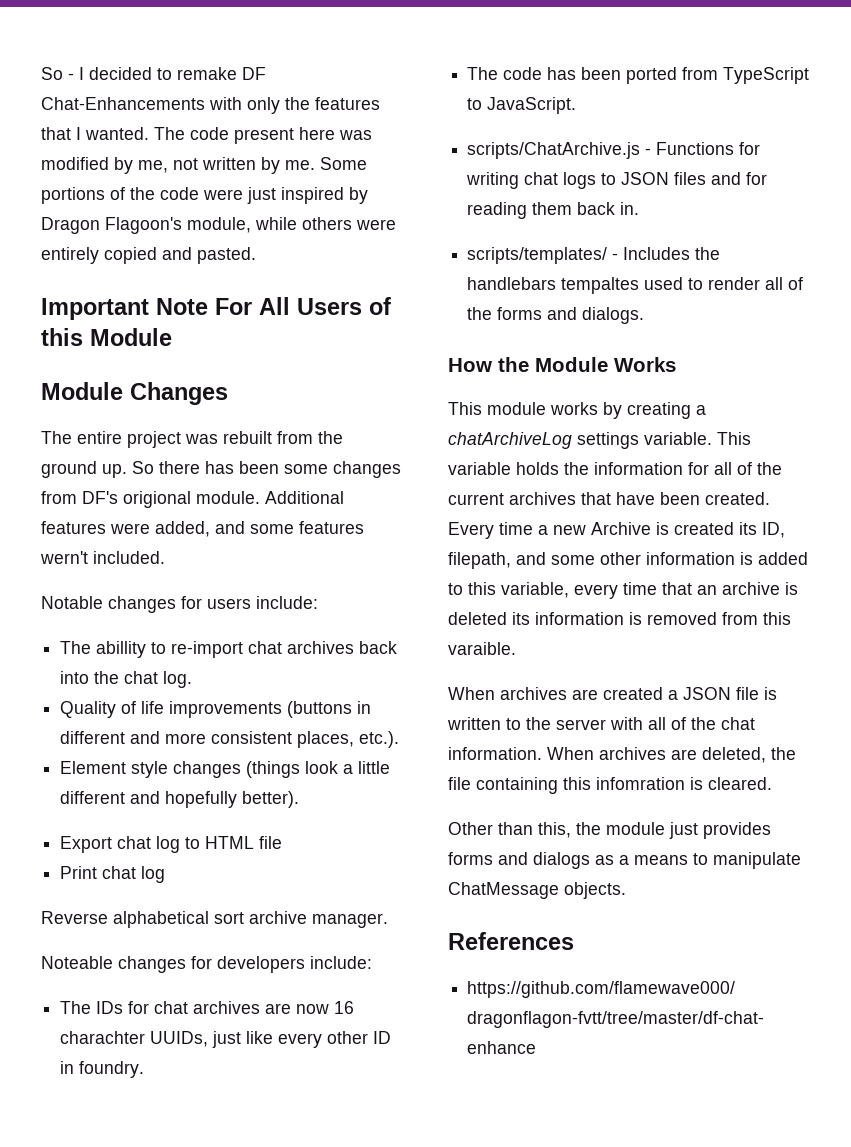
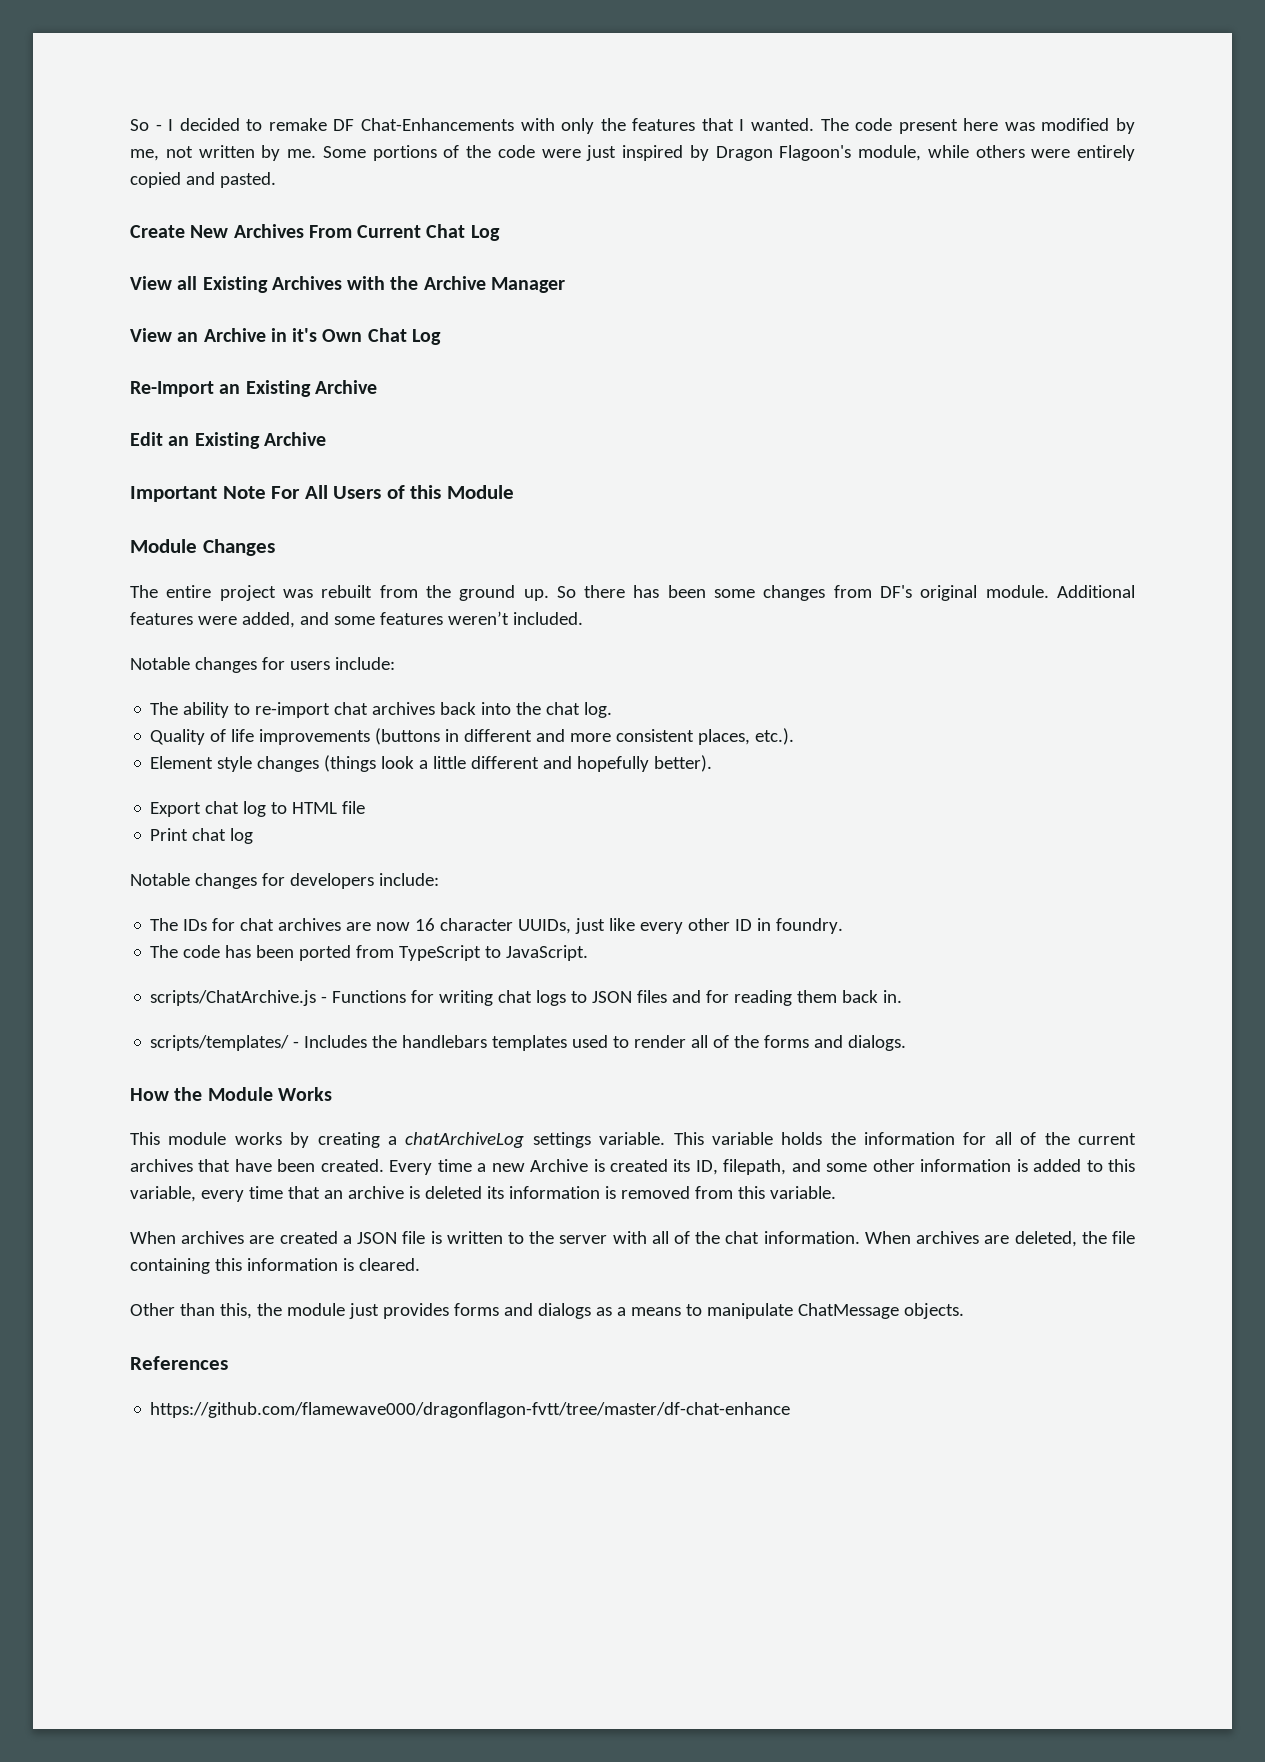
(256, 255) none -> [130,224,500,241] [130,276,565,293] [130,328,441,345] [130,380,377,397] [130,432,326,449] // Create New Archives From Current Chat Log // View all Existing Archives with the Archive Manager // View an Archive in it's Own Chat Log // Re-Import an Existing Archive // Edit an Existing Archive
[123,491,191,508] origional -> [920,585,978,601] original
[40,551,88,564] wern't -> [447,611,509,625] weren’t
[96,641,147,658] abillity -> [183,702,230,718] ability
[41,911,388,928] [41,956,113,969] Reverse alphabetical sort archive manager. // Noteable -> [130,873,190,886] Notable
[60,1031,146,1044] charachter -> [440,918,514,931] character
[561,277,640,294] tempaltes -> [492,1035,568,1051] templates
[448,642,516,655] varaible. -> [769,1186,836,1199] variable.
[596,777,685,790] infomration -> [246,1258,338,1271] information

